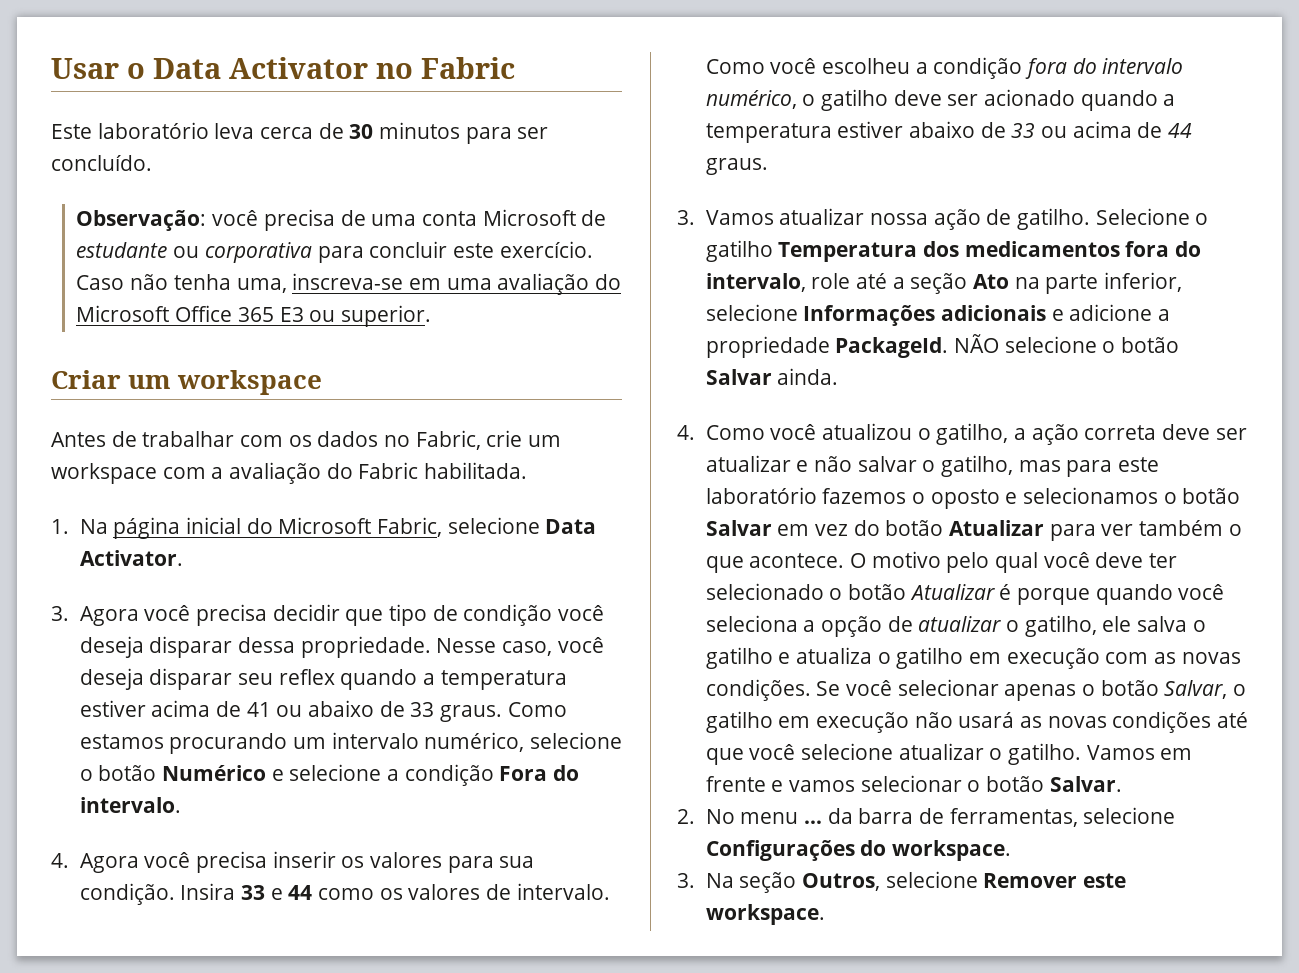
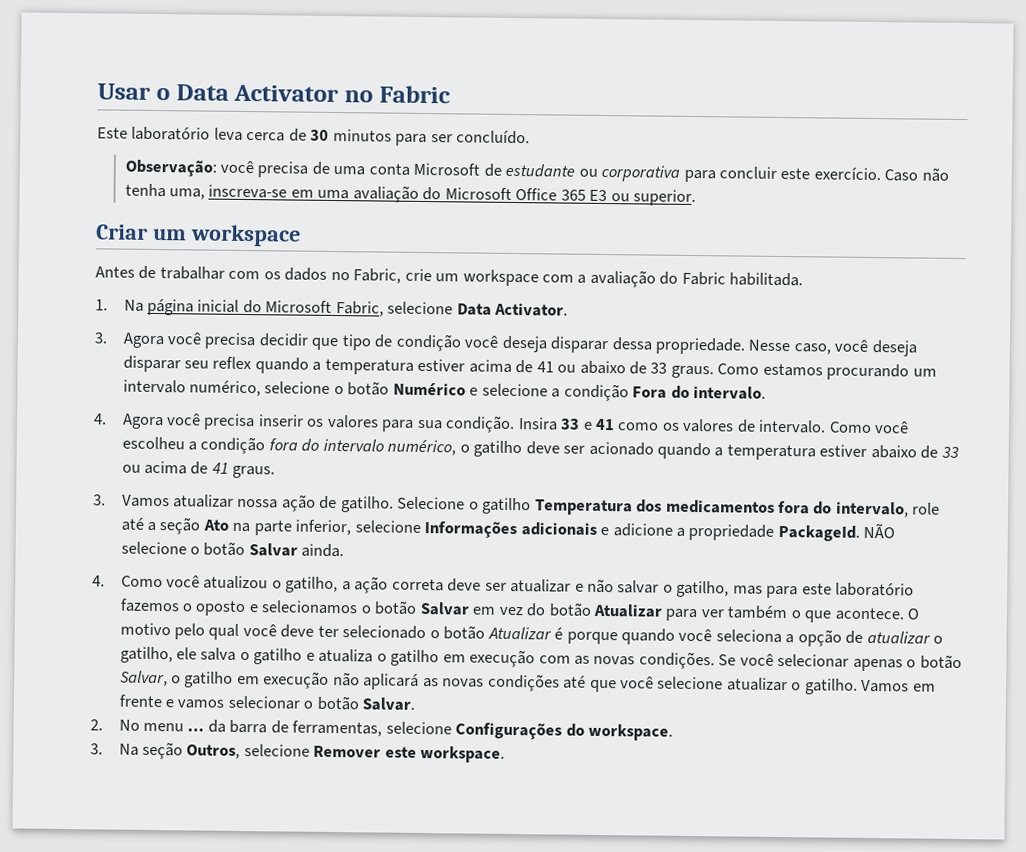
[288,885,313,900] 44 -> [594,418,615,431] 41
[1167,123,1192,138] 44 -> [211,462,229,474] 41
[958,712,1015,728] usará -> [363,673,420,690] aplicará

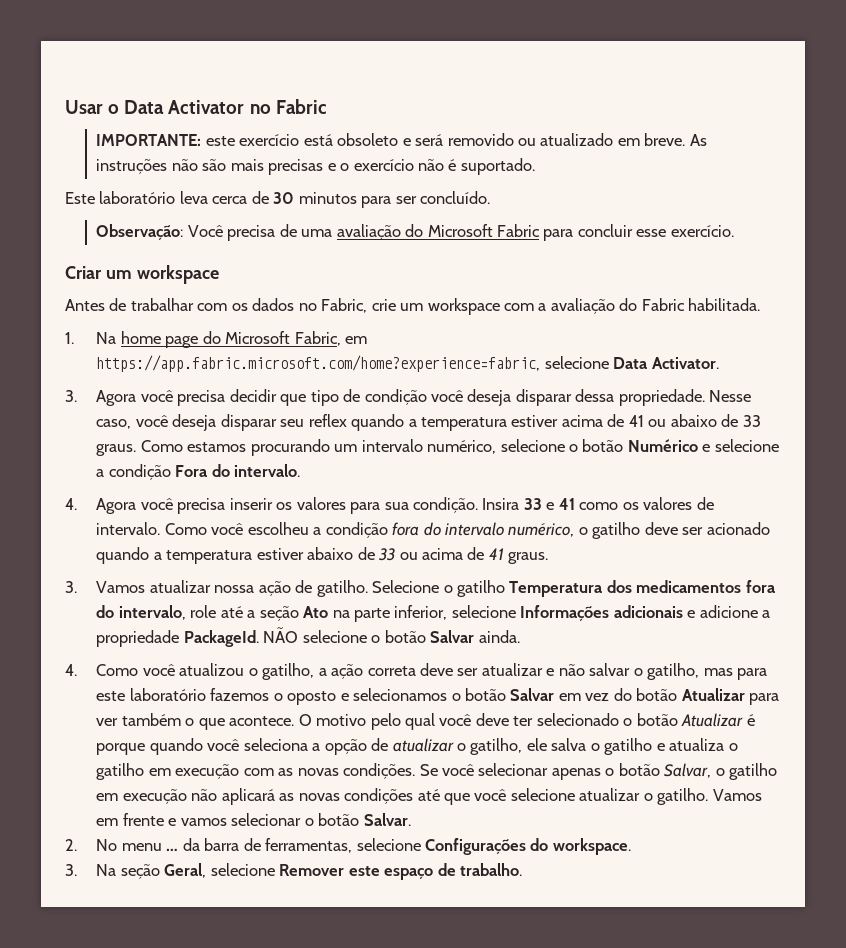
(451, 94) none -> [96,133,707,146] [96,158,535,175] // IMPORTANTE: este exercício está obsoleto e será removido ou atualizado em breve. As instruções não são mais precisas e o exercício não é suportado.
[219,160,254,174] você -> [187,225,223,237] Você
[368,162,949,183] [124,183,696,207] conta Microsoft de estudante ou corporativa para concluir este exercício. Caso não tenha uma, inscreva-se em uma avaliação do Microsoft Office 365 E3 ou superior. -> [336,224,734,241] avaliação do Microsoft Fabric para concluir esse exercício.
[146,298,240,316] página inicial -> [120,331,199,348] home page
(384, 309) none -> [345,336,368,344] [96,355,541,372] em https://app.fabric.microsoft.com/home?experience=fabric,
[186,744,241,759] Outros, -> [164,863,207,878] Geral,
[420,745,506,763] workspace. -> [384,863,523,880] espaço de trabalho.

